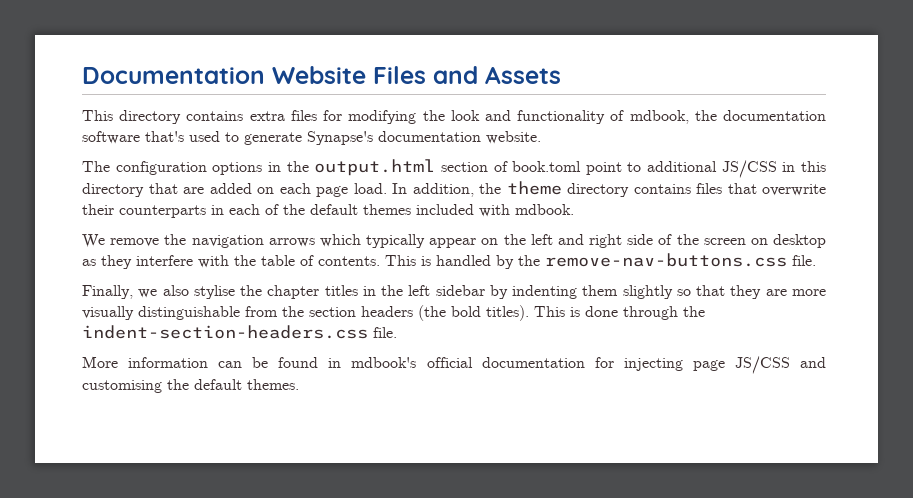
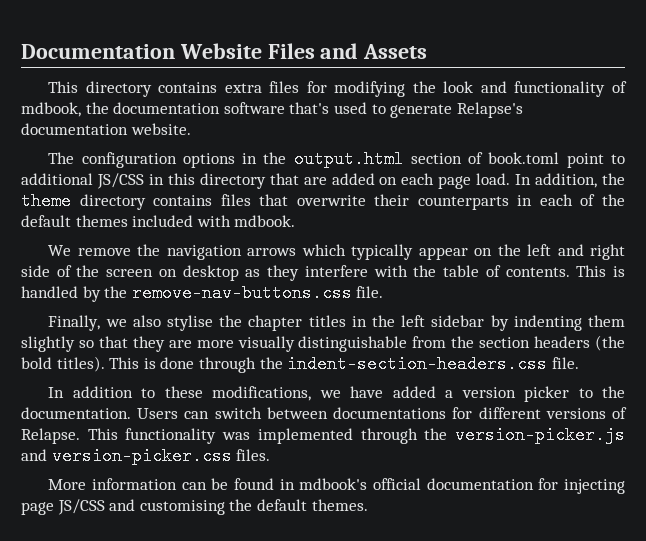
[307,131,373,145] Synapse's -> [456,102,523,118] Relapse's
(397, 332) none -> [48,386,625,402] [21,407,627,419] [21,426,625,444] [21,447,271,465] // In addition to these modifications, we have added a version picker to the documentation. Users can switch between documentations for different versions of Relapse. This functionality was implemented through the version-picker.js and version-picker.css files.

